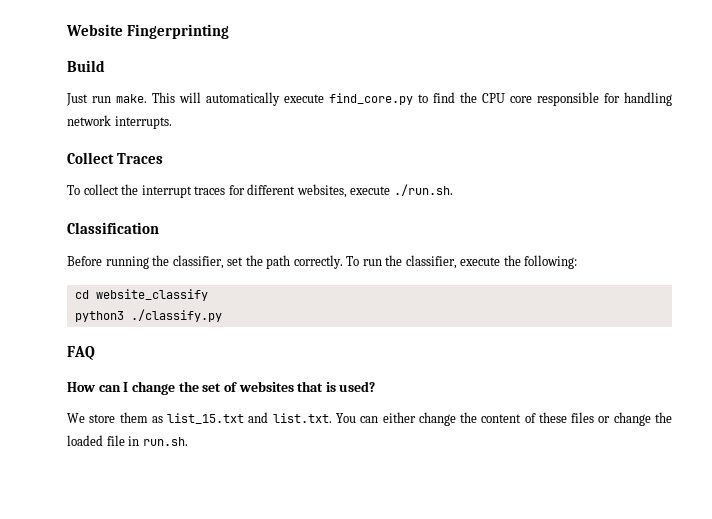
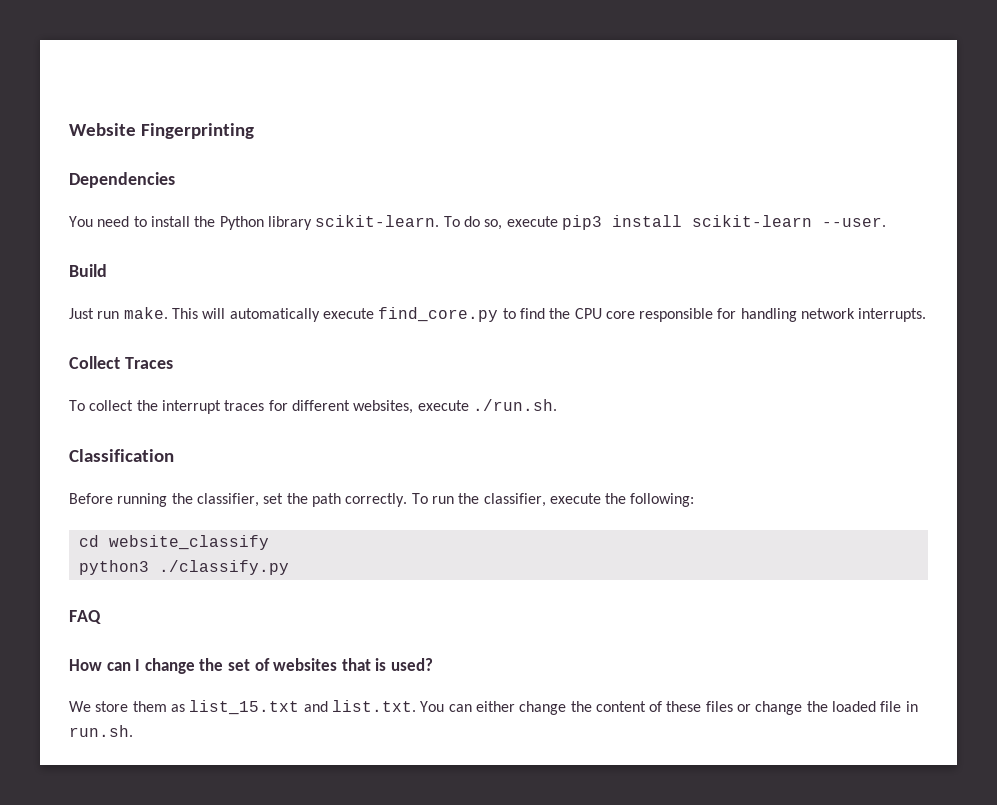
(230, 31) none -> [69,172,175,188] [69,215,886,230] // Dependencies // You need to install the Python library scikit-learn. To do so, execute pip3 install scikit-learn --user.

